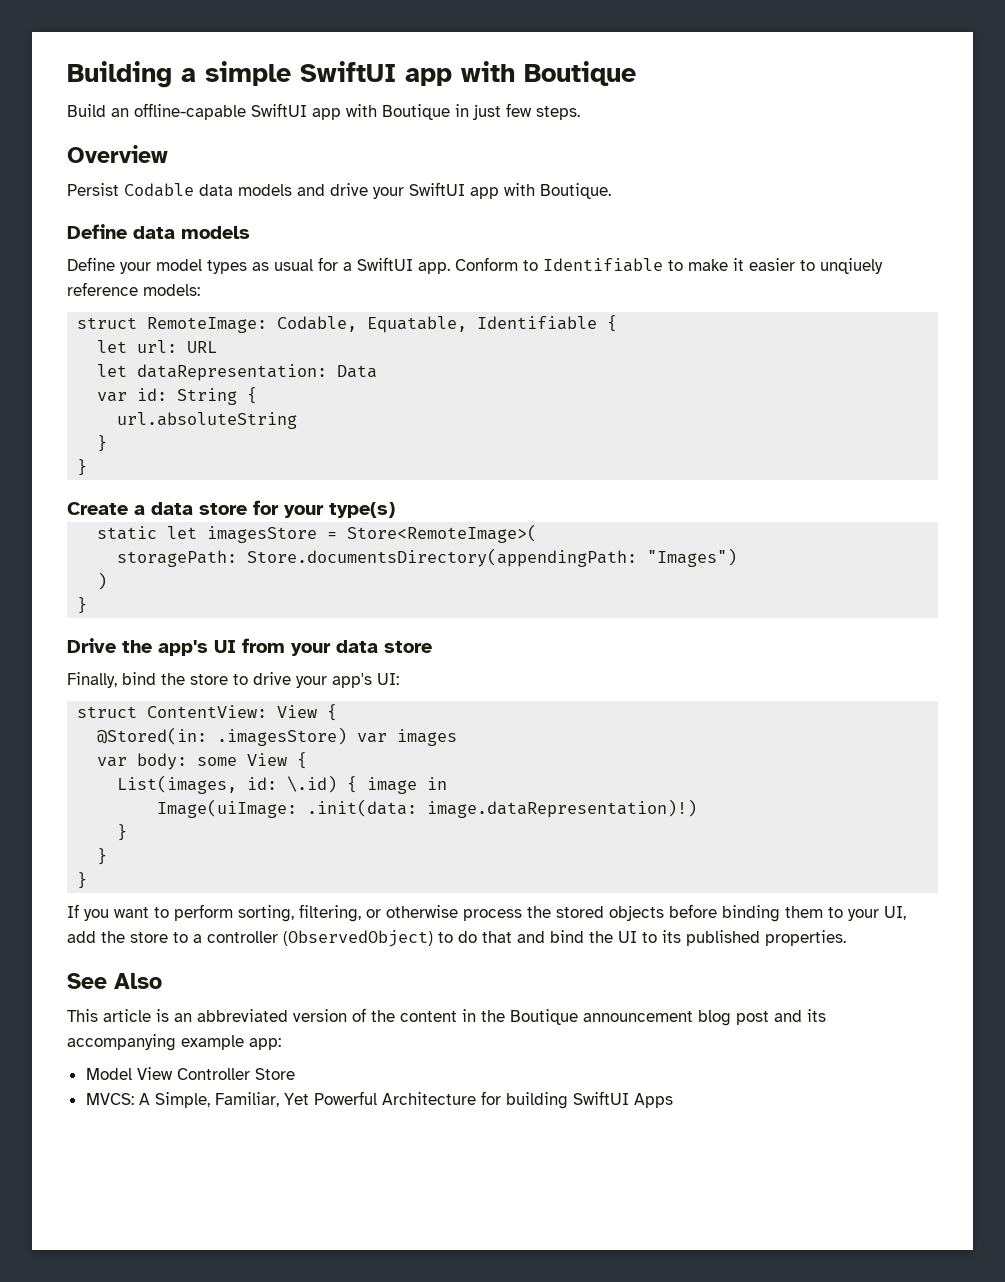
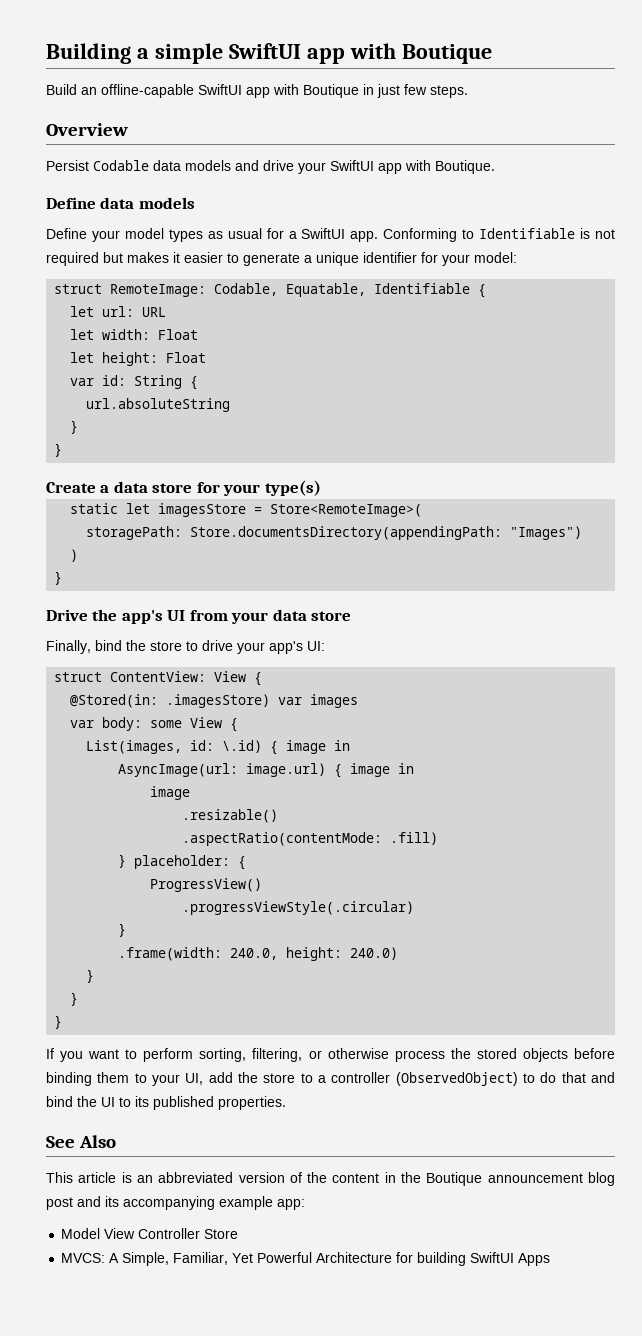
[455,257,518,271] Conform -> [383,228,458,242] Conforming
[668,258,883,274] [67,282,200,296] to make it easier to unqiuely reference models: -> [580,228,615,239] [46,252,517,266] is not required but makes it easier to generate a unique identifier for your model:
[137,364,378,381] dataRepresentation: Data -> [102,329,199,340] [70,352,207,366] width: Float // let height: Float
[157,799,698,818] Image(uiImage: .init(data: image.dataRepresentation)!) -> [118,763,415,778] [150,786,191,800] [182,809,279,823] [182,832,439,846] [118,854,247,870] [150,878,263,892] [182,901,415,915] [118,923,127,937] [118,947,399,961] AsyncImage(url: image.url) { image in // image // .resizable() // .aspectRatio(contentMode: .fill) // } placeholder: { // ProgressView() // .progressViewStyle(.circular) // } // .frame(width: 240.0, height: 240.0)

